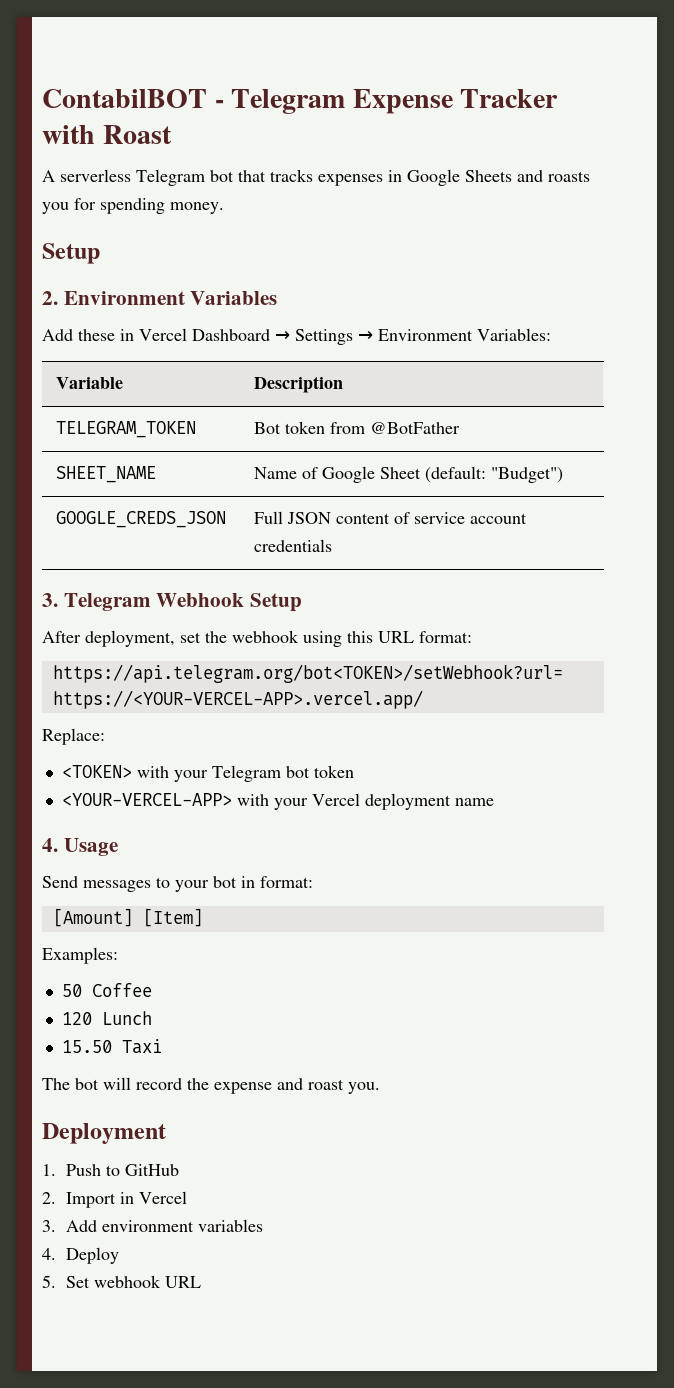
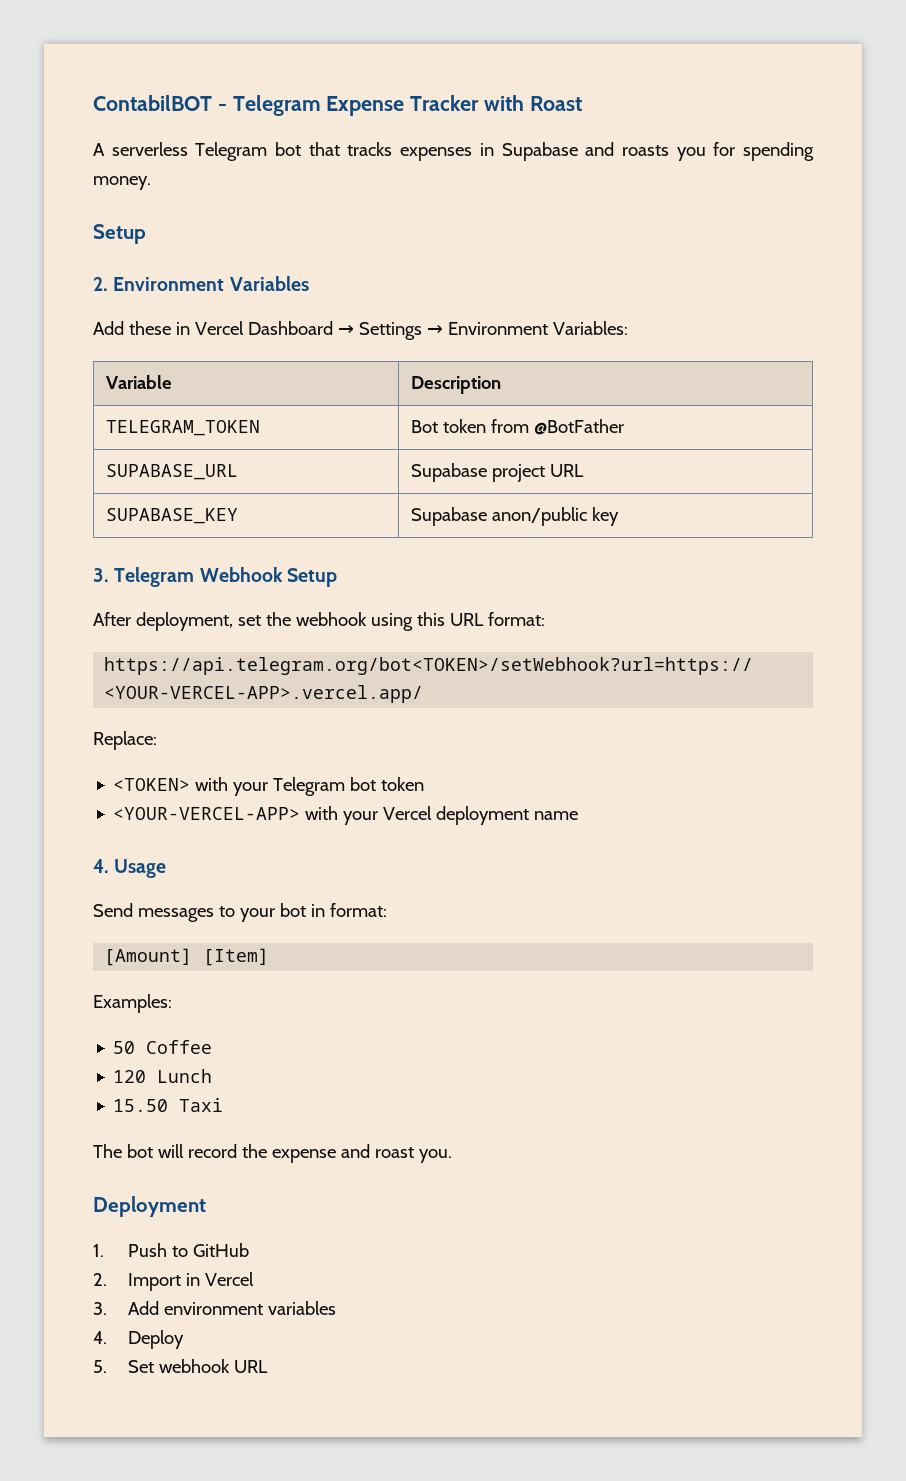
[407,169,512,186] Google Sheets -> [501,142,578,161] Supabase
[55,466,156,483] [253,466,563,483] [55,511,226,528] [253,511,527,524] [253,539,332,552] SHEET_NAME | Name of Google Sheet (default: "Budget") // GOOGLE_CREDS_JSON | Full JSON content of service account credentials -> [106,464,239,480] [411,463,585,482] [106,508,239,524] [411,507,620,526] SUPABASE_URL | Supabase project URL // SUPABASE_KEY | Supabase anon/public key

